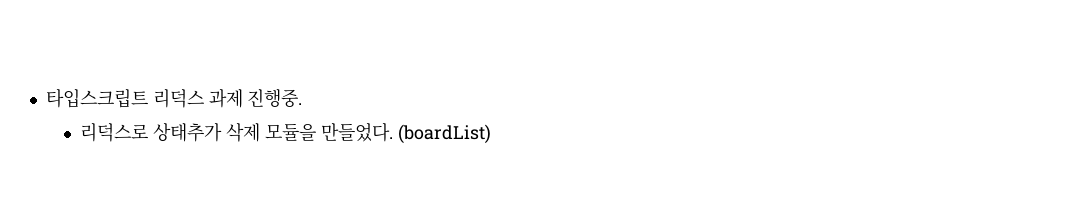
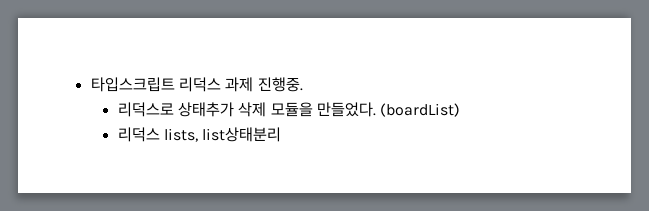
(491, 134) none -> [117,127,282,142] // 리덕스 lists, list상태분리

